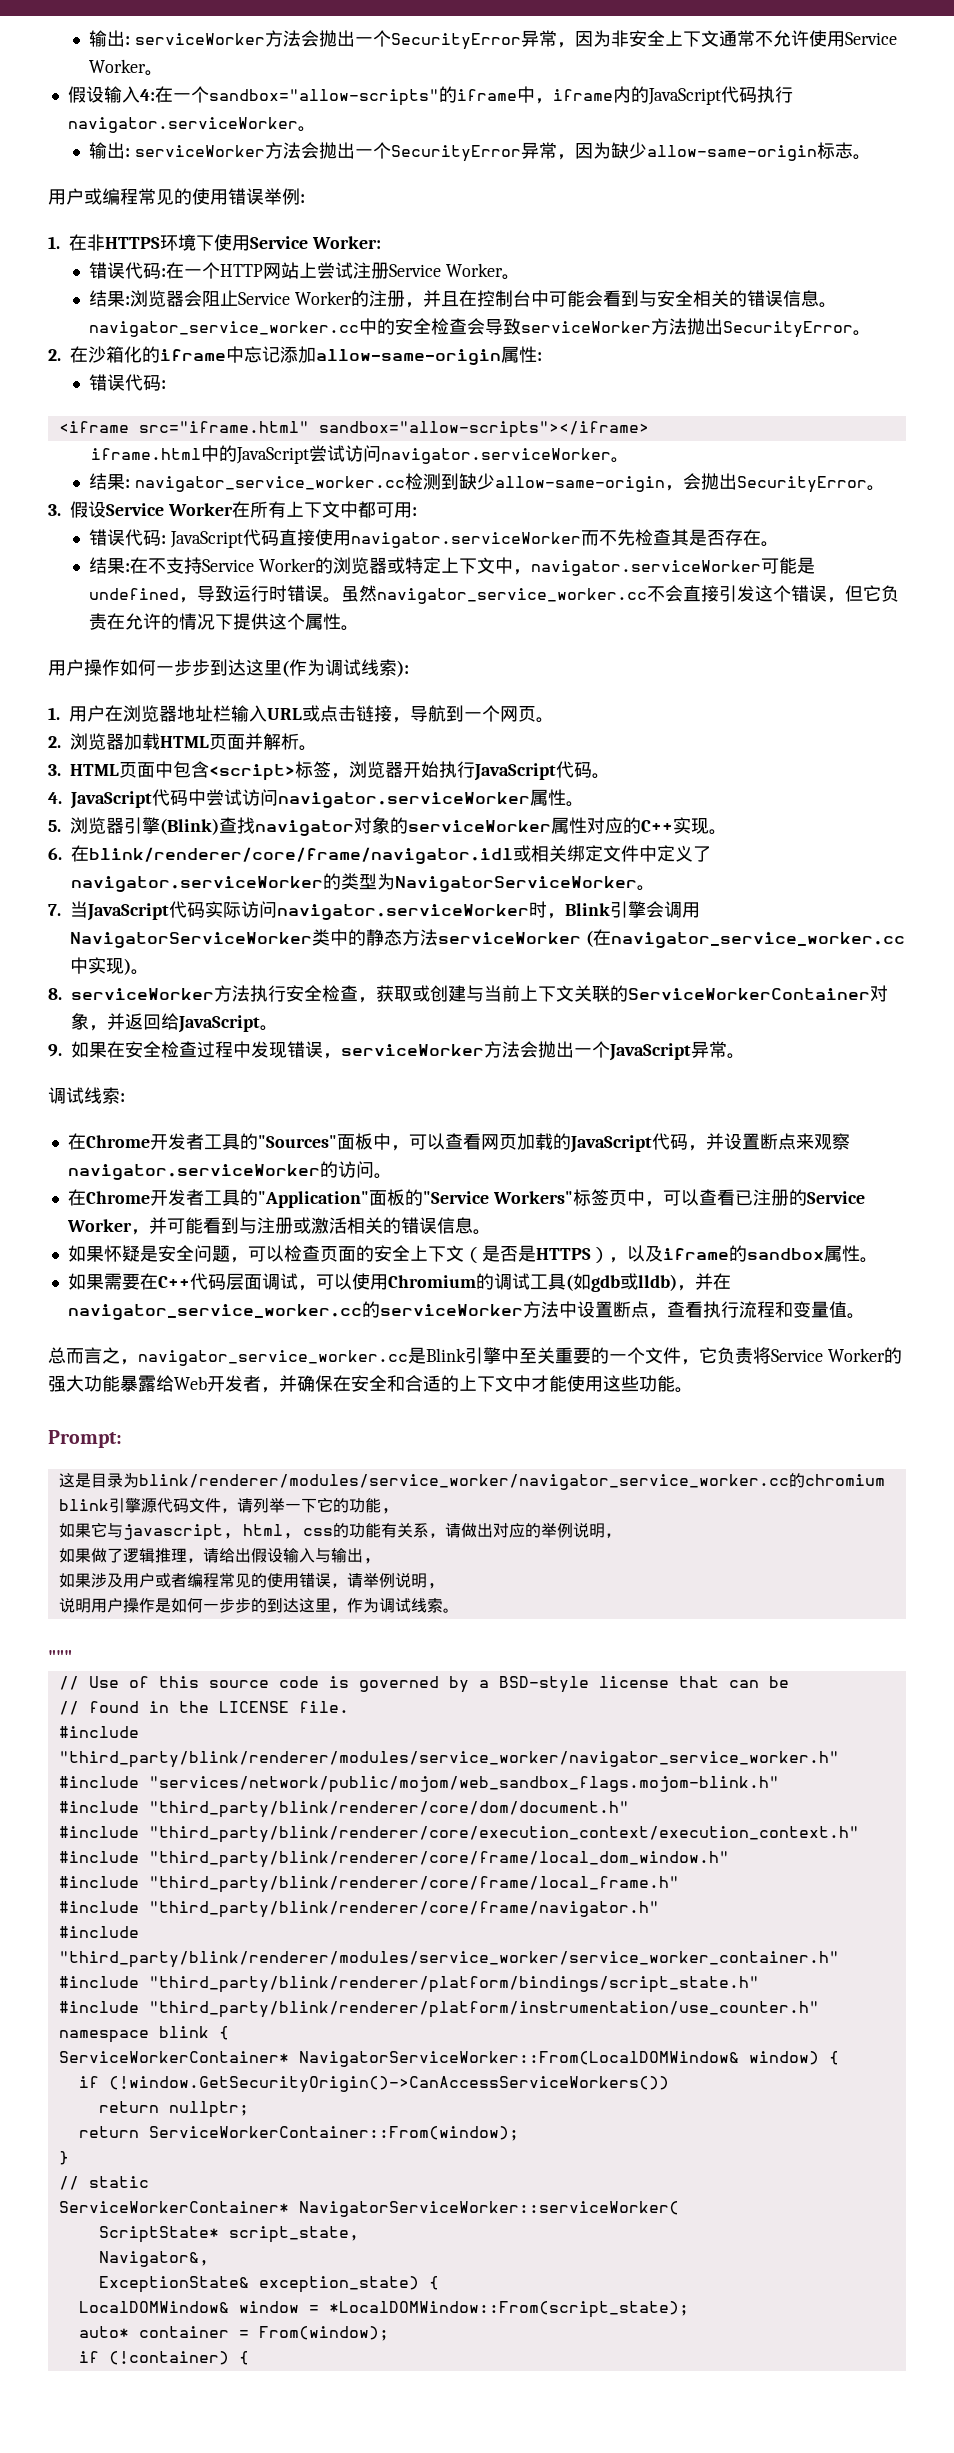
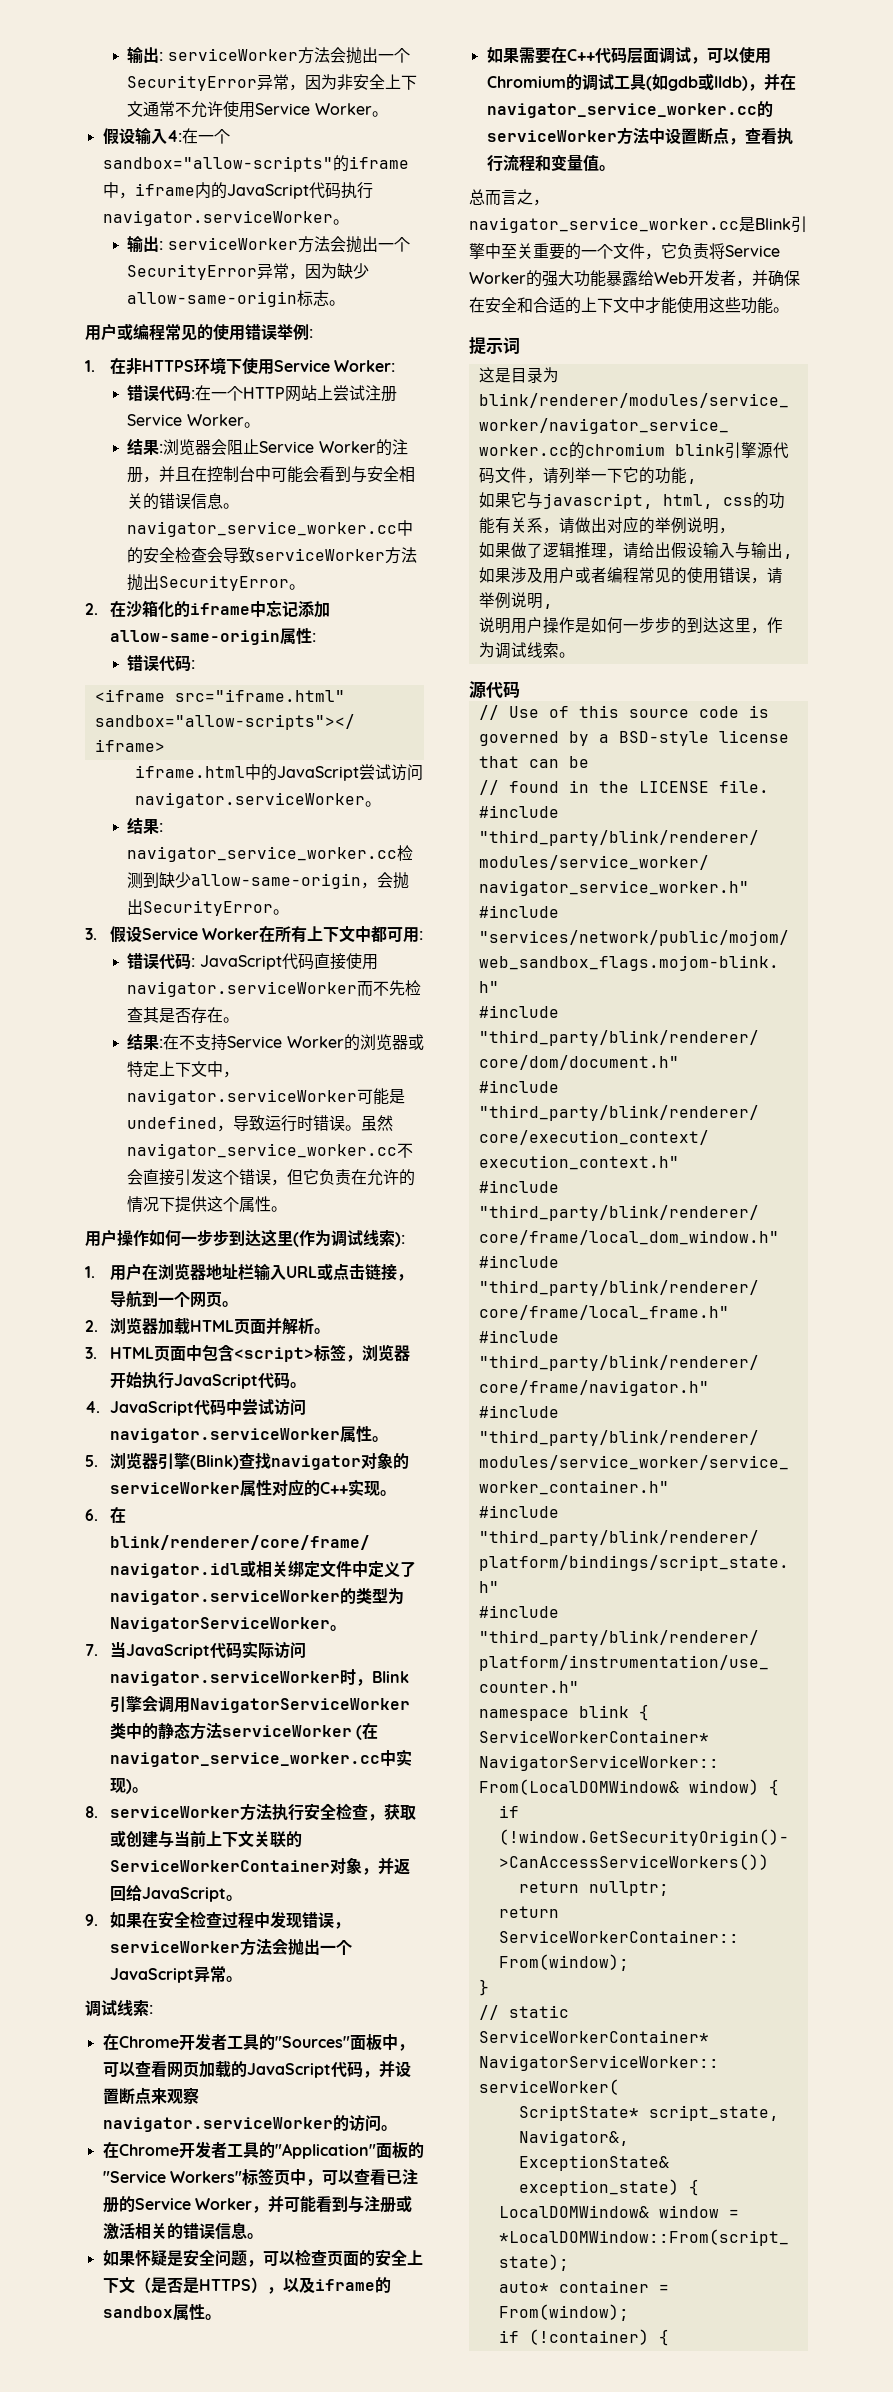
[48,1430,122,1448] Prompt: -> [469,337,520,354] 提示词
[48,1650,72,1664] """ -> [469,681,520,699] 源代码

